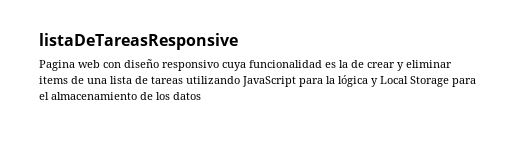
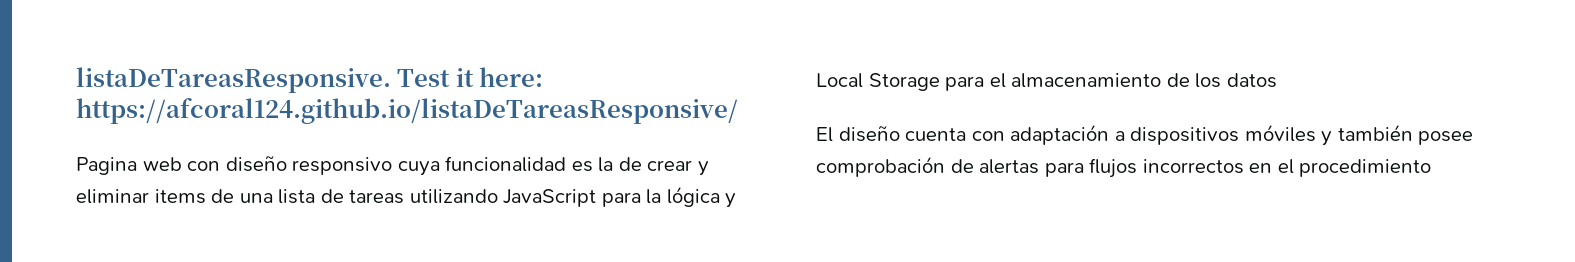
[39,33,238,50] listaDeTareasResponsive -> [76,67,544,93] [76,97,738,124] listaDeTareasResponsive. Test it here: https://afcoral124.github.io/listaDeTareasResponsive/
(201, 96) none -> [816,124,1474,146] [816,156,1432,178] // El diseño cuenta con adaptación a dispositivos móviles y también posee comprobación de alertas para flujos incorrectos en el procedimiento

